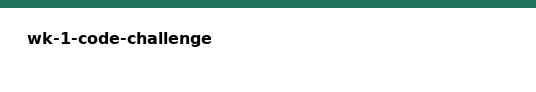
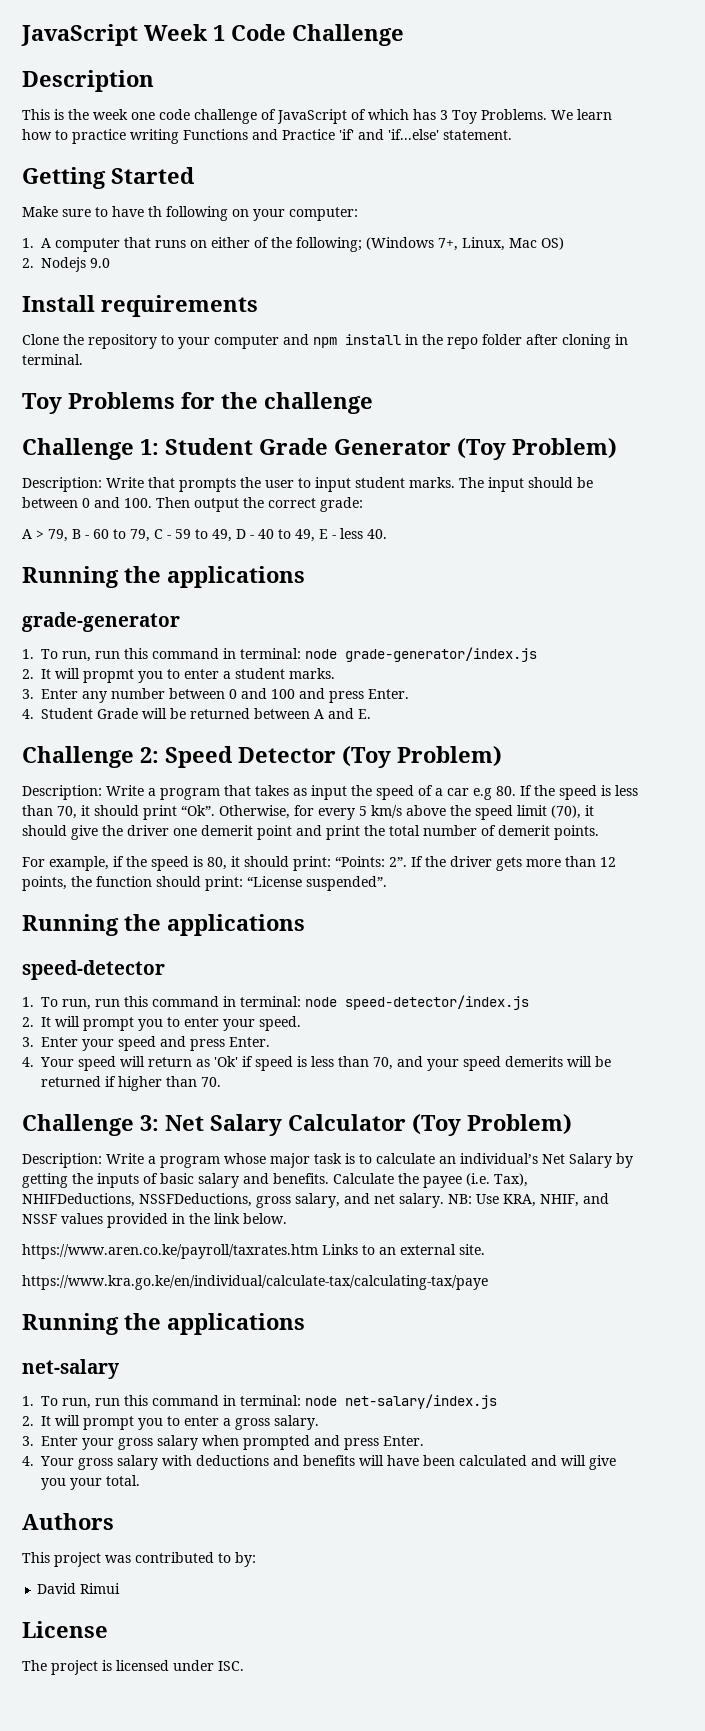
[27,32,212,47] wk-1-code-challenge -> [21,24,404,46] [22,70,154,92] [22,109,612,124] [22,129,512,144] [22,167,194,189] [22,206,358,221] [22,237,564,252] [22,257,110,272] [22,295,258,317] [22,334,628,349] [22,354,83,365] [22,392,373,414] [22,438,617,460] [22,477,593,492] [22,497,363,512] [22,528,387,542] [22,566,305,588] [22,612,180,632] [22,647,537,662] [22,668,335,683] [22,688,409,703] [22,708,371,719] [22,746,502,768] [22,785,638,800] [22,805,594,820] [22,825,599,840] [22,856,616,871] [22,876,387,891] [22,914,305,936] [22,960,165,980] [22,995,529,1010] [22,1016,301,1031] [22,1036,270,1051] [22,1056,611,1071] [41,1076,221,1091] [22,1114,572,1136] [22,1153,633,1168] [22,1173,528,1188] [22,1193,609,1208] [22,1213,287,1228] [22,1244,485,1259] [22,1275,488,1290] [22,1313,305,1335] [22,1359,119,1379] [22,1394,497,1409] [22,1415,319,1430] [22,1435,424,1450] [22,1455,616,1470] [41,1475,140,1490] [22,1513,114,1530] [22,1552,256,1567] [37,1583,121,1594] [22,1621,108,1638] [22,1660,244,1675] JavaScript Week 1 Code Challenge // Description // This is the week one code challenge of JavaScript of which has 3 Toy Problems. We learn how to practice writing Functions and Practice 'if' and 'if...else' statement. // Getting Started // Make sure to have th following on your computer: // 1. A computer that runs on either of the following; (Windows 7+, Linux, Mac OS) // 2. Nodejs 9.0 // Install requirements // Clone the repository to your computer and npm install in the repo folder after cloning in terminal. // Toy Problems for the challenge // Challenge 1: Student Grade Generator (Toy Problem) // Description: Write that prompts the user to input student marks. The input should be between 0 and 100. Then output the correct grade: // A > 79, B - 60 to 79, C - 59 to 49, D - 40 to 49, E - less 40. // Running the applications // grade-generator // 1. To run, run this command in terminal: node grade-generator/index.js // 2. It will propmt you to enter a student marks. // 3. Enter any number between 0 and 100 and press Enter. // 4. Student Grade will be returned between A and E. // Challenge 2: Speed Detector (Toy Problem) // Description: Write a program that takes as input the speed of a car e.g 80. If the speed is less than 70, it should print “Ok”. Otherwise, for every 5 km/s above the speed limit (70), it should give the driver one demerit point and print the total number of demerit points. // For example, if the speed is 80, it should print: “Points: 2”. If the driver gets more than 12 points, the function should print: “License suspended”. // Running the applications // speed-detector // 1. To run, run this command in terminal: node speed-detector/index.js // 2. It will prompt you to enter your speed. // 3. Enter your speed and press Enter. // 4. Your speed will return as 'Ok' if speed is less than 70, and your speed demerits will be returned if higher than 70. // Challenge 3: Net Salary Calculator (Toy Problem) // Description: Write a program whose major task is to calculate an individual’s Net Salary by getting the inputs of basic salary and benefits. Calculate the payee (i.e. Tax), NHIFDeductions, NSSFDeductions, gross salary, and net salary. NB: Use KRA, NHIF, and NSSF values provided in the link below. // https://www.aren.co.ke/payroll/taxrates.htm Links to an external site. // https://www.kra.go.ke/en/individual/calculate-tax/calculating-tax/paye // Running the applications // net-salary // 1. To run, run this command in terminal: node net-salary/index.js // 2. It will prompt you to enter a gross salary. // 3. Enter your gross salary when prompted and press Enter. // 4. Your gross salary with deductions and benefits will have been calculated and will give you your total. // Authors // This project was contributed to by: // David Rimui // License // The project is licensed under ISC.

